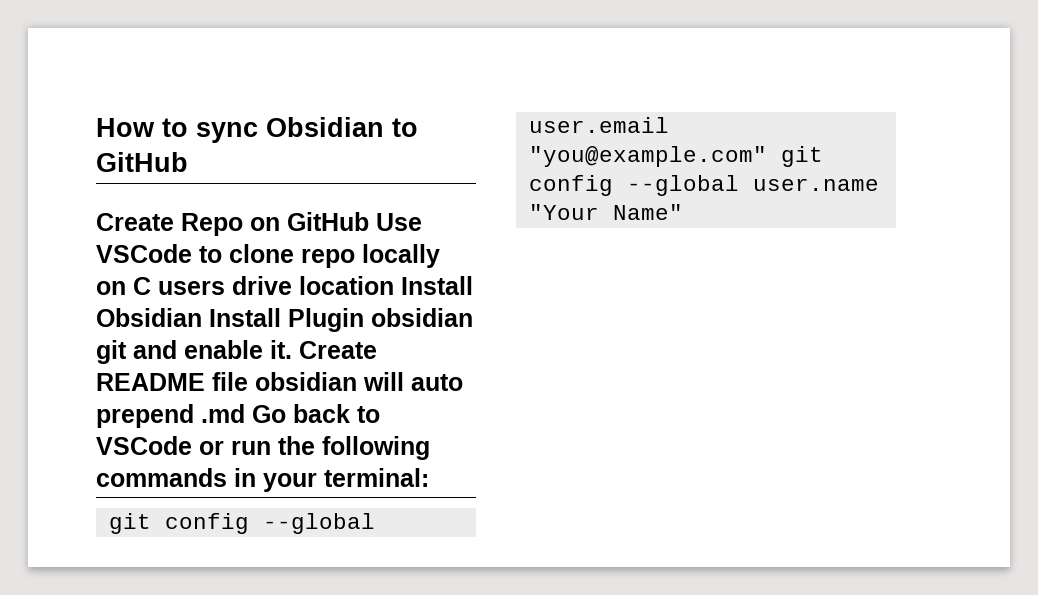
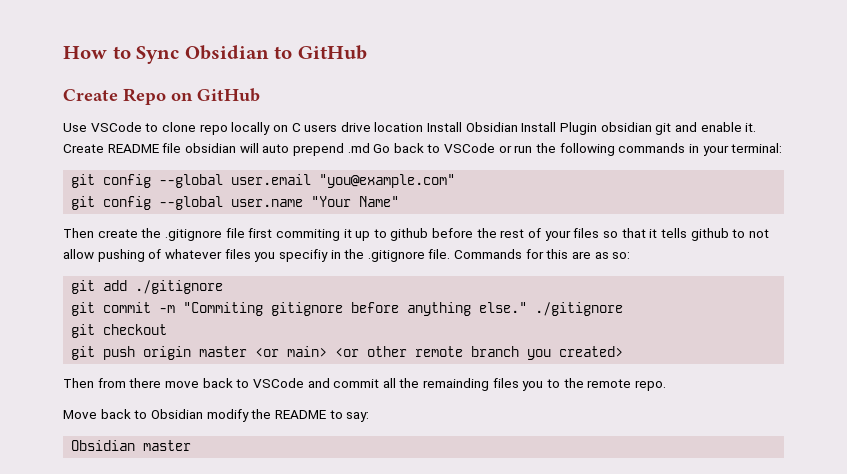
[196,122,258,143] sync -> [136,46,180,64] Sync
(369, 221) none -> (260, 95) //
(767, 156) none -> (456, 181) //
(683, 212) none -> [63,228,769,241] [63,249,631,262] [71,280,224,294] [71,302,624,316] [71,324,168,338] [71,346,624,360] [63,378,666,391] [63,409,370,422] [71,440,192,451] // Then create the .gitignore file first commiting it up to github before the rest of your files so that it tells github to not allow pushing of whatever files you specifiy in the .gitignore file. Commands for this are as so: // git add ./gitignore // git commit -m "Commiting gitignore before anything else." ./gitignore // git checkout // git push origin master <or main> <or other remote branch you created> // Then from there move back to VSCode and commit all the remainding files you to the remote repo. // Move back to Obsidian modify the README to say: // Obsidian master

